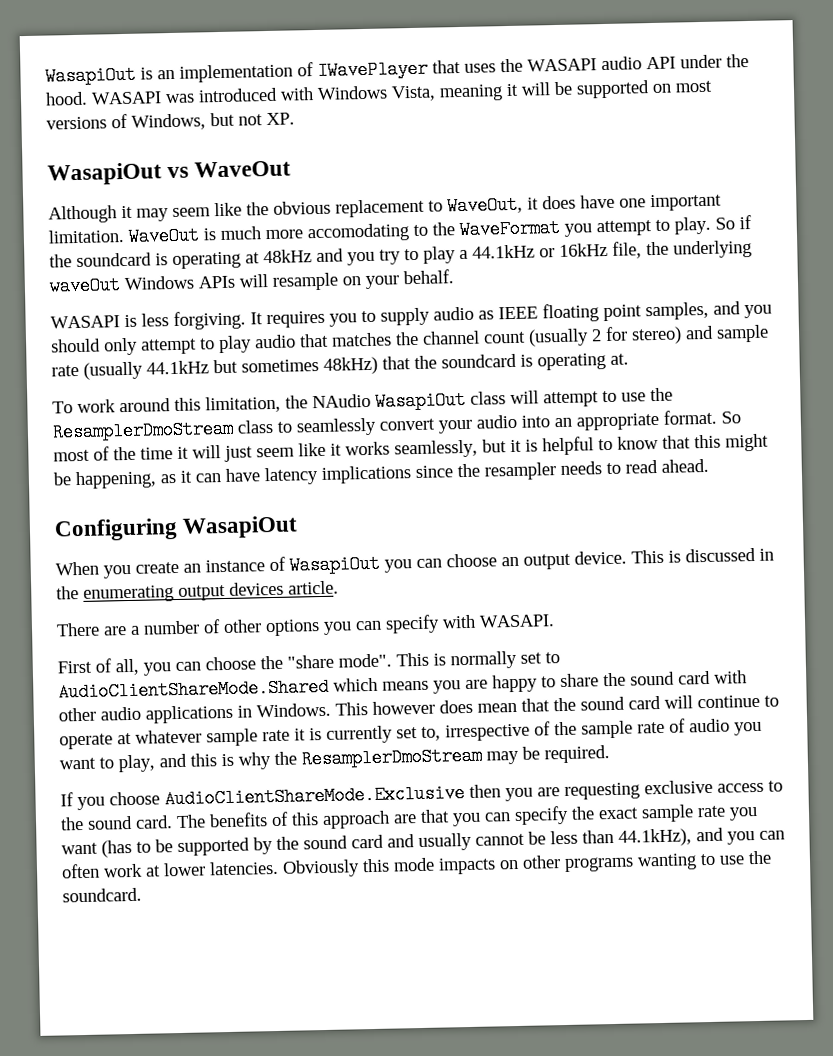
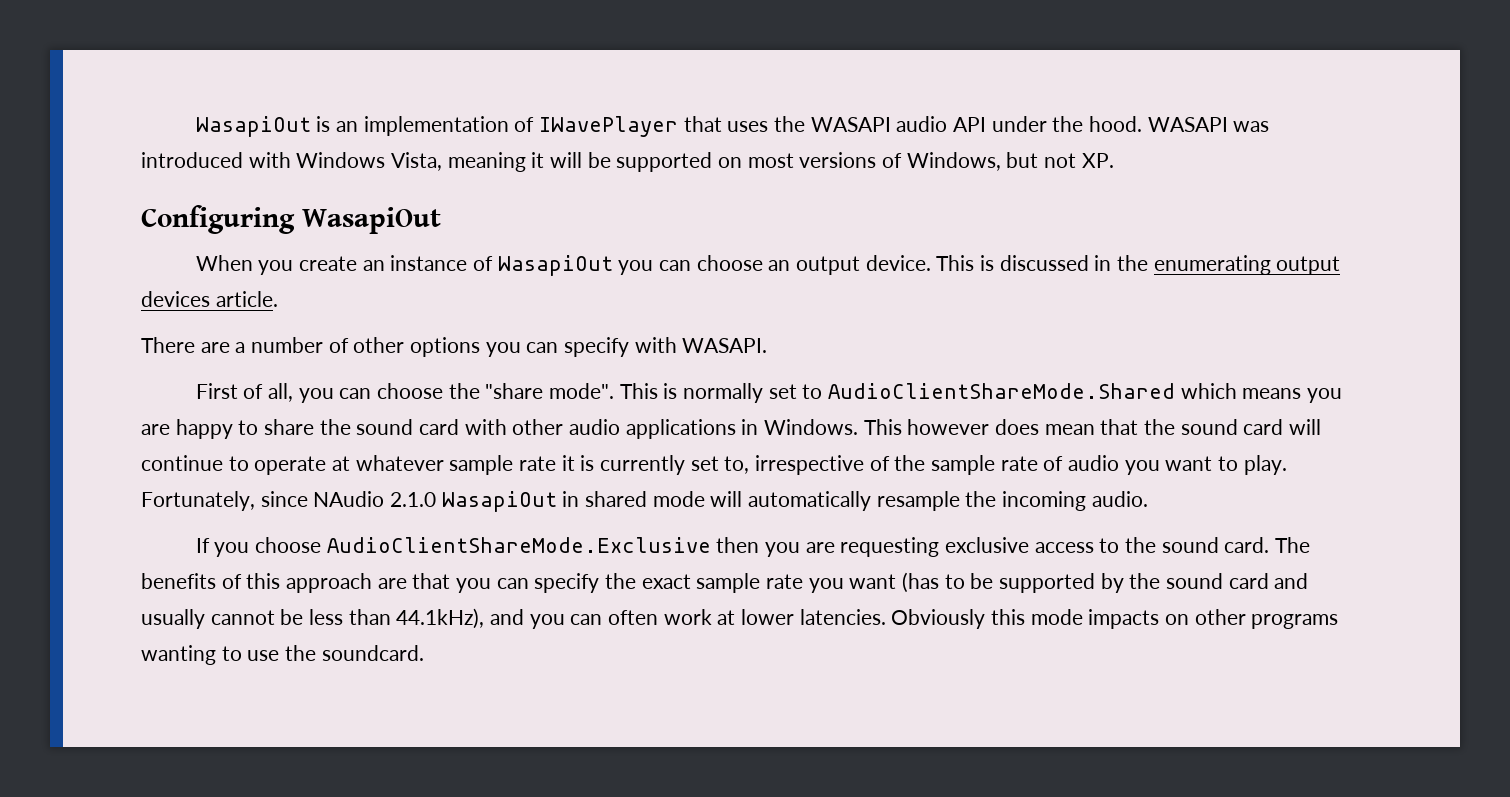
[47,160,292,186] [48,193,722,224] [48,214,752,246] [49,239,752,270] [49,269,454,296] [50,301,772,330] [51,324,769,356] [51,353,629,380] [52,387,673,414] [52,409,741,442] [53,433,769,462] [53,458,709,490] // WasapiOut vs WaveOut // Although it may seem like the obvious replacement to WaveOut, it does have one important limitation. WaveOut is much more accomodating to the WaveFormat you attempt to play. So if the soundcard is operating at 48kHz and you try to play a 44.1kHz or 16kHz file, the underlying waveOut Windows APIs will resample on your behalf. // WASAPI is less forgiving. It requires you to supply audio as IEEE floating point samples, and you should only attempt to play audio that matches the channel count (usually 2 for stereo) and sample rate (usually 44.1kHz but sometimes 48kHz) that the soundcard is operating at. // To work around this limitation, the NAudio WasapiOut class will attempt to use the ResamplerDmoStream class to seamlessly convert your audio into an appropriate format. So most of the time it will just seem like it works seamlessly, but it is helpful to know that this might be happening, as it can have latency implications since the resampler needs to read ahead. -> (1114, 160) none
[118,745,610,773] play, and this is why the ResamplerDmoStream may be required. -> [1243,455,1287,475] [141,491,1148,512] play. Fortunately, since NAudio 2.1.0 WasapiOut in shared mode will automatically resample the incoming audio.

